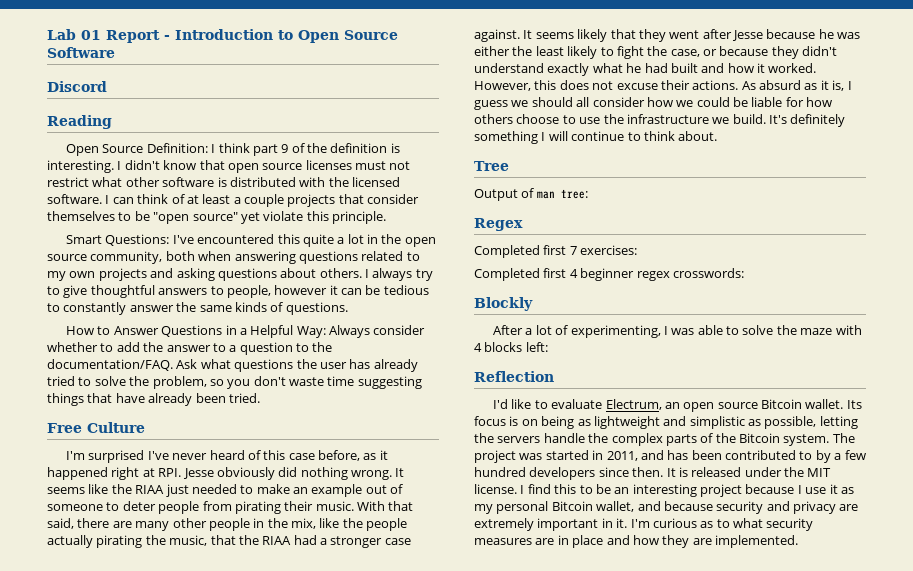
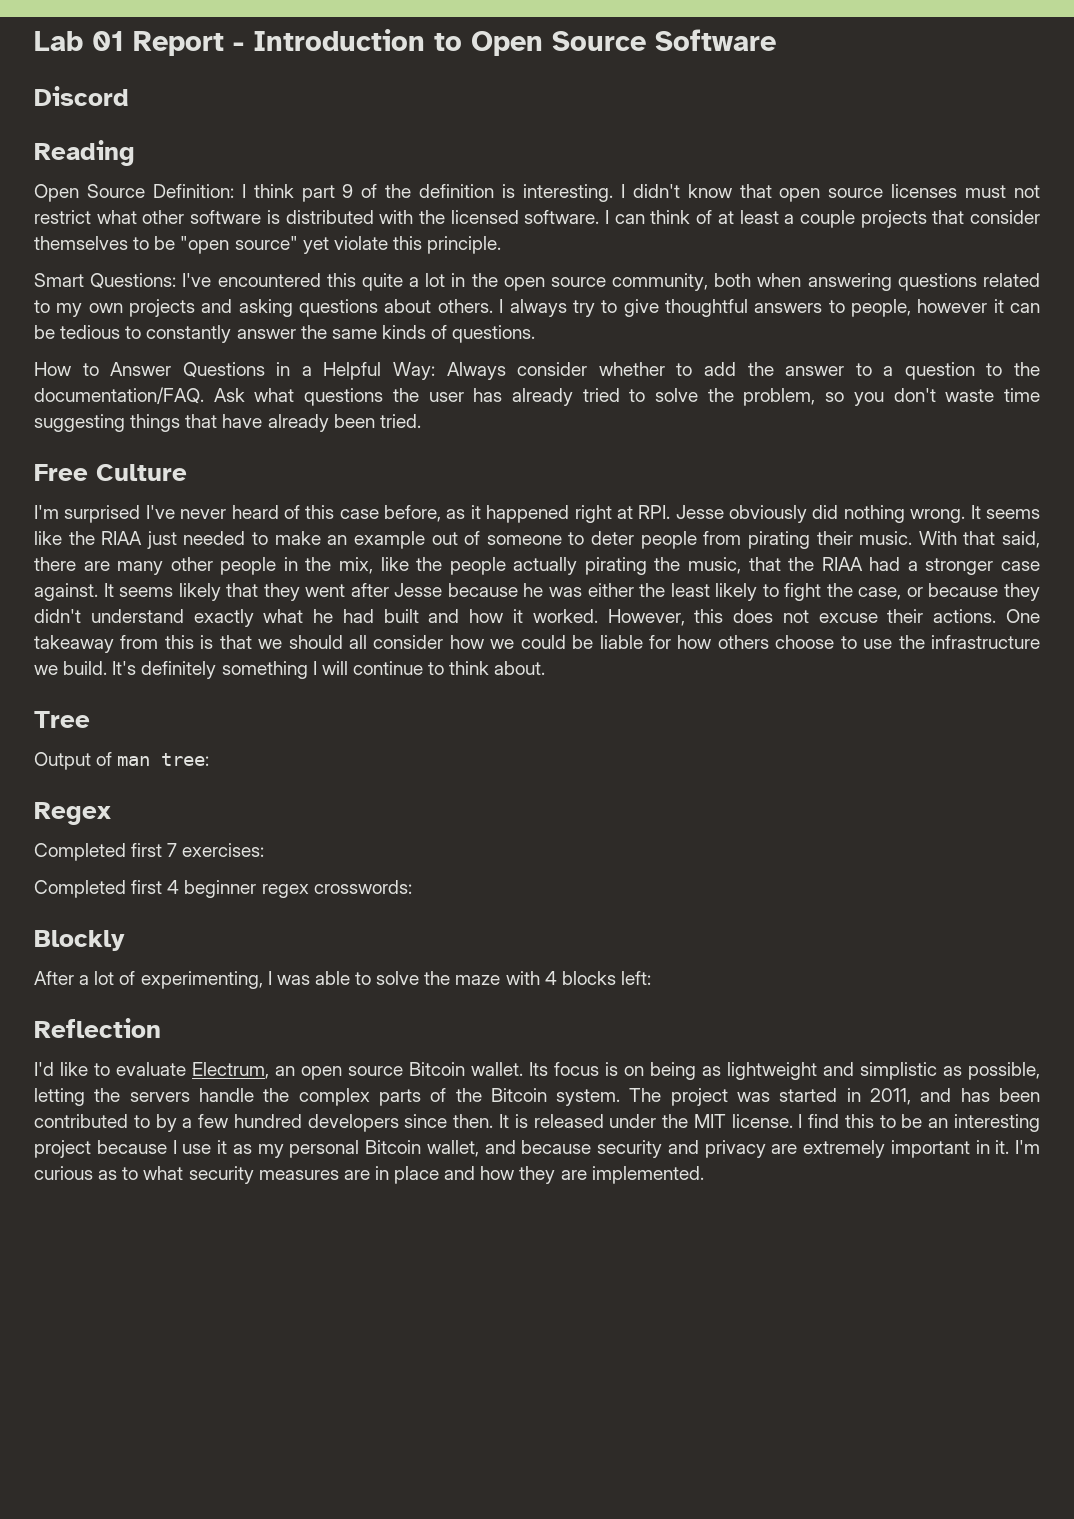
[741,80,852,91] [474,100,508,110] As absurd as it is, I guess -> [1006,609,1041,623] [34,635,252,653] One takeaway from this is that

